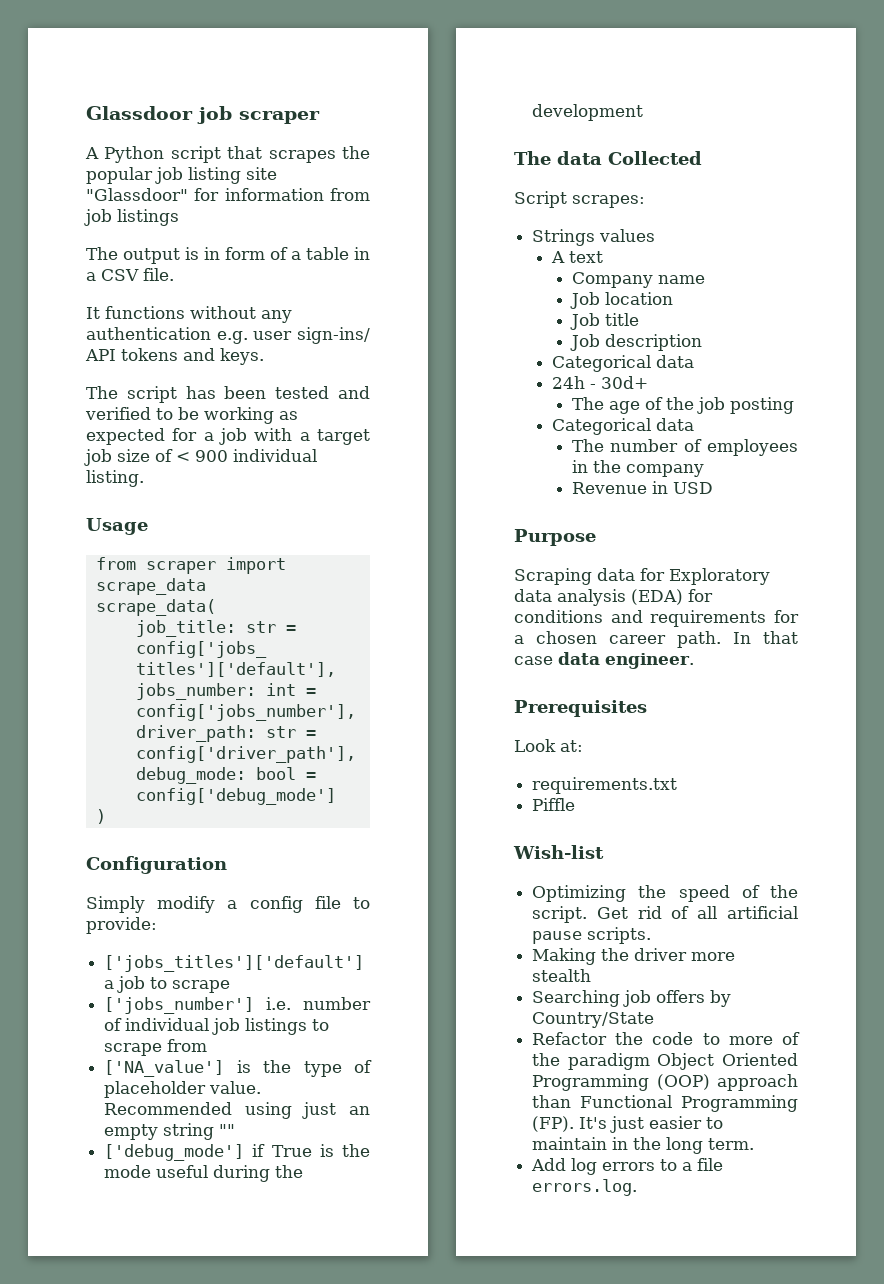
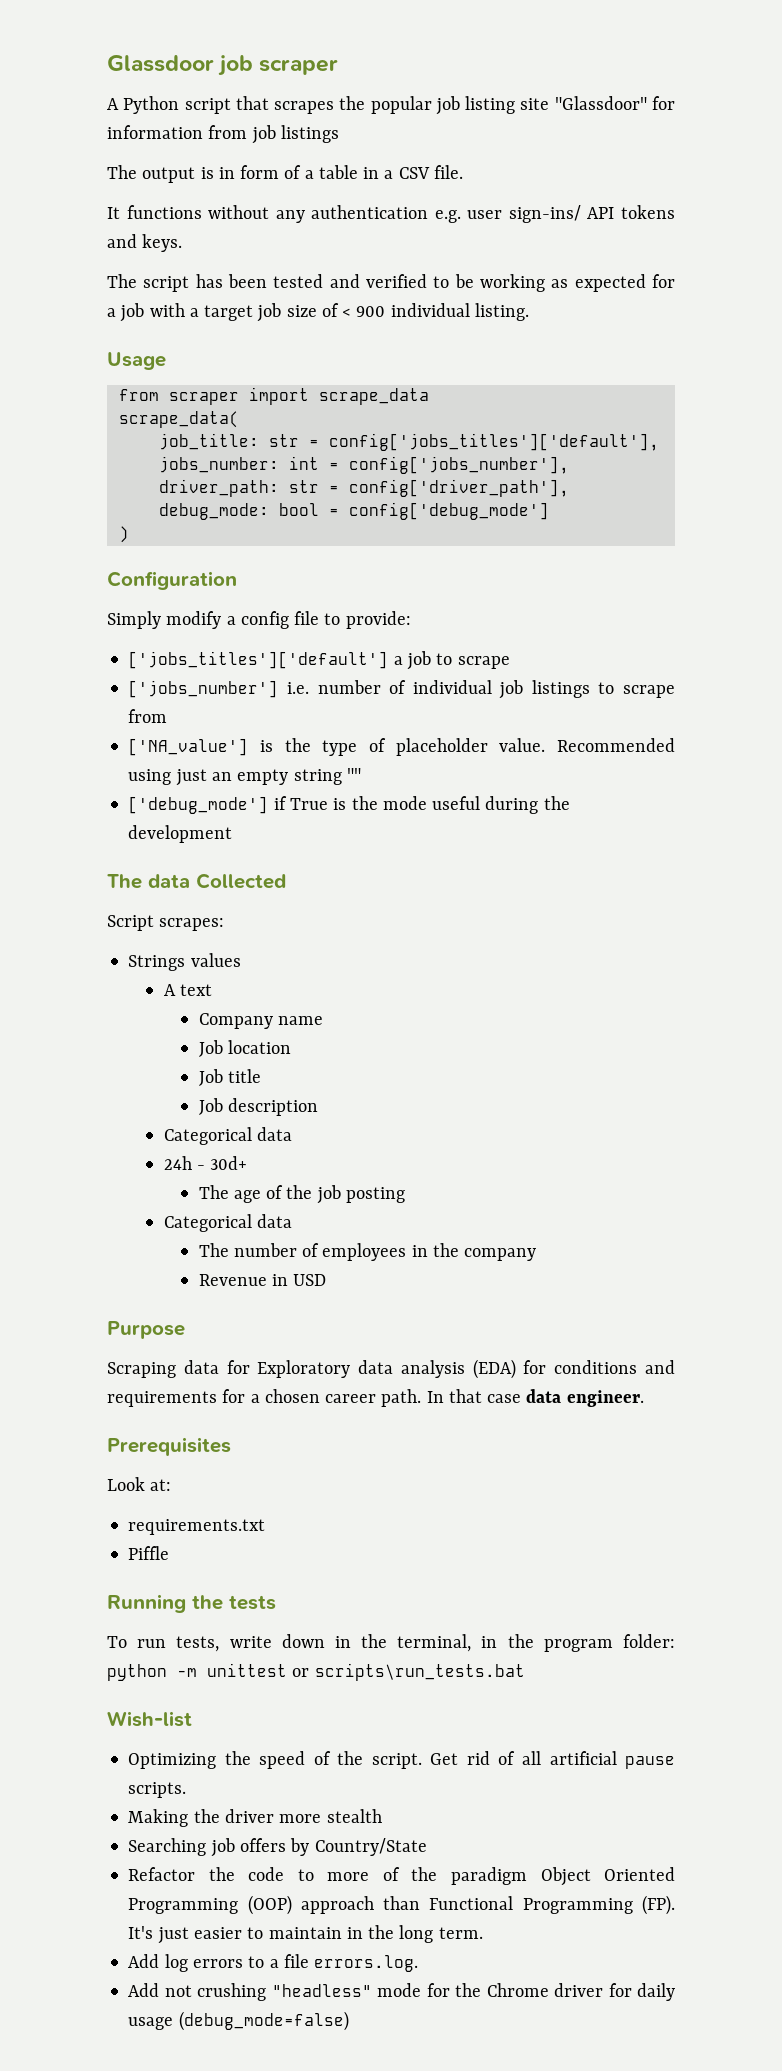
(576, 804) none -> [107,1594,276,1613] [107,1634,675,1652] [107,1663,525,1681] // Running the tests // To run tests, write down in the terminal, in the program folder: python -m unittest or scripts\run_tests.bat
(638, 1187) none -> [128,1983,675,2001] [128,2011,349,2031] // Add not crushing "headless" mode for the Chrome driver for daily usage (debug_mode=false)

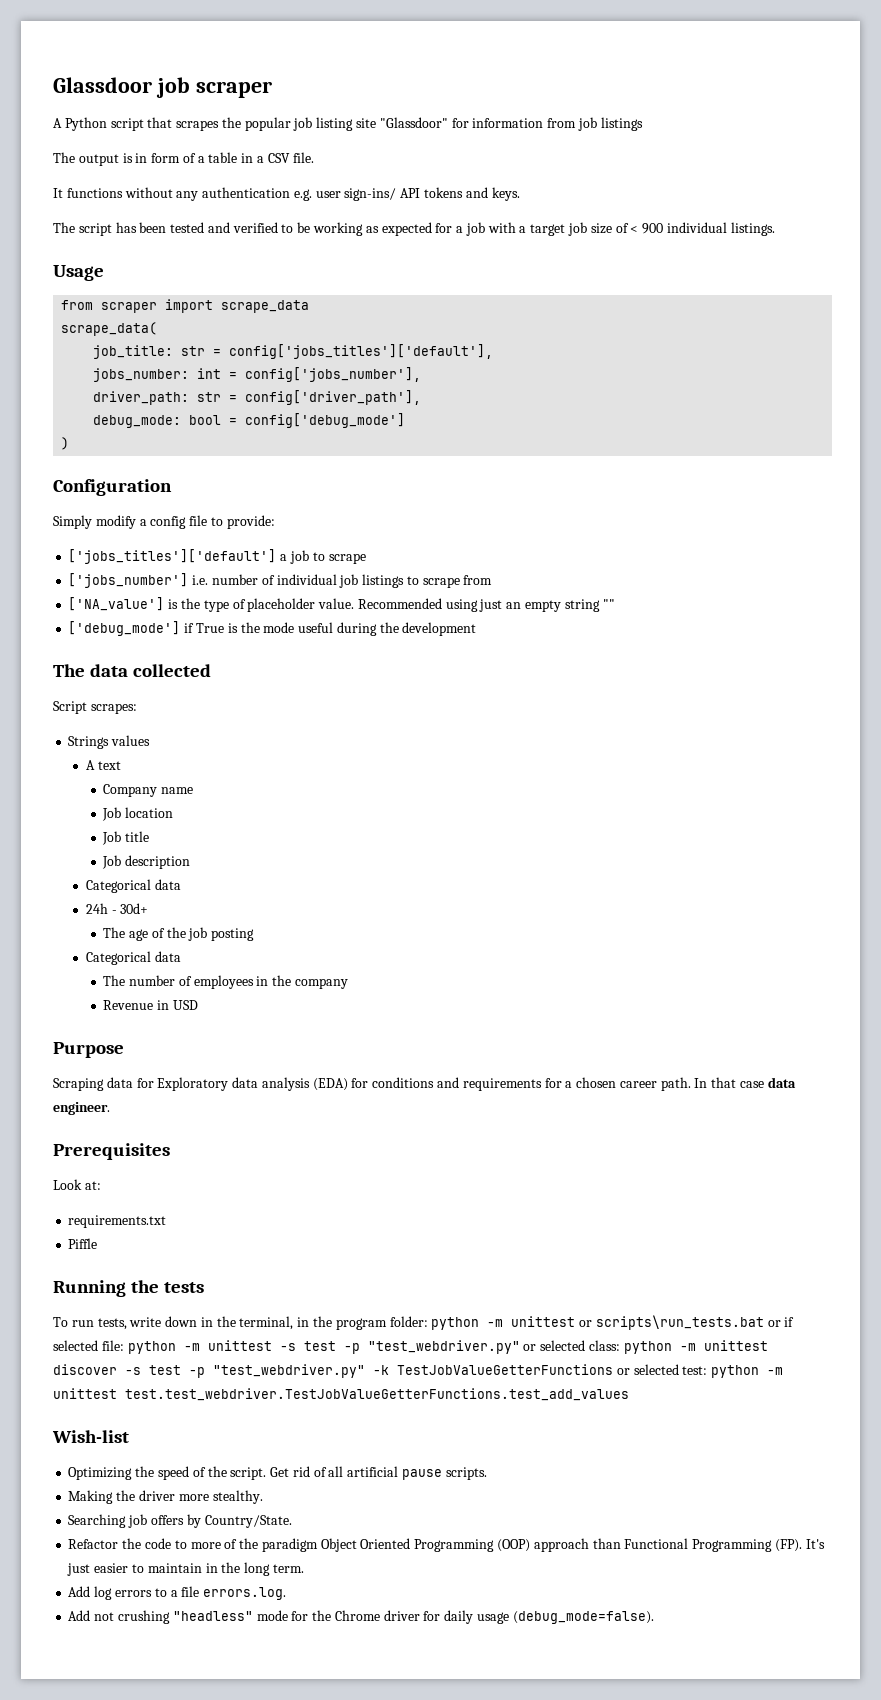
[474,303,529,321] listing. -> [730,222,775,236] listings.
[196,873,286,889] Collected -> [133,664,212,677] collected
(525, 1672) none -> [767,1317,795,1327] [53,1340,768,1354] [53,1364,784,1378] [53,1388,629,1401] or if selected file: python -m unittest -s test -p "test_webdriver.py" or selected class: python -m unittest discover -s test -p "test_webdriver.py" -k TestJobValueGetterFunctions or selected test: python -m unittest test.test_webdriver.TestJobValueGetterFunctions.test_add_values
[326,1809,382,1823] stealth -> [212,1490,263,1504] stealthy.
[314,1838,427,1856] Country/State -> [204,1515,292,1528] Country/State.
[178,2011,349,2031] (debug_mode=false) -> [512,1611,654,1624] (debug_mode=false).

